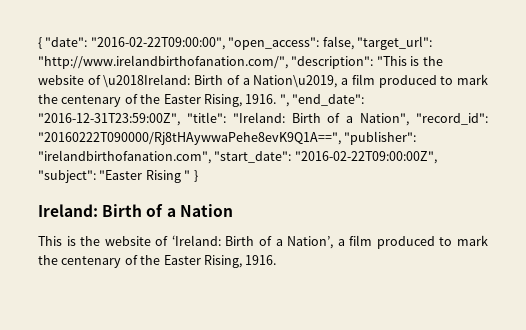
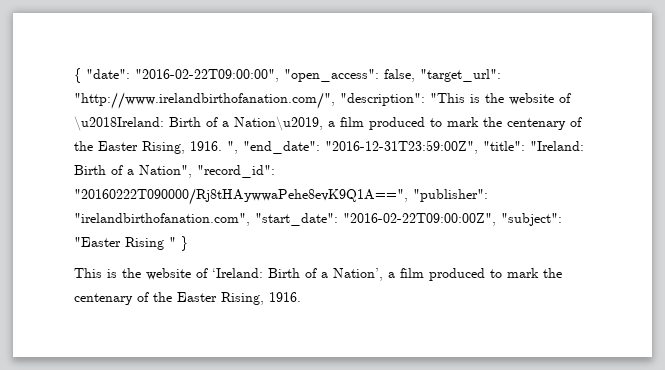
[38,204,233,217] // Ireland: Birth of a Nation -> (188, 243) none

